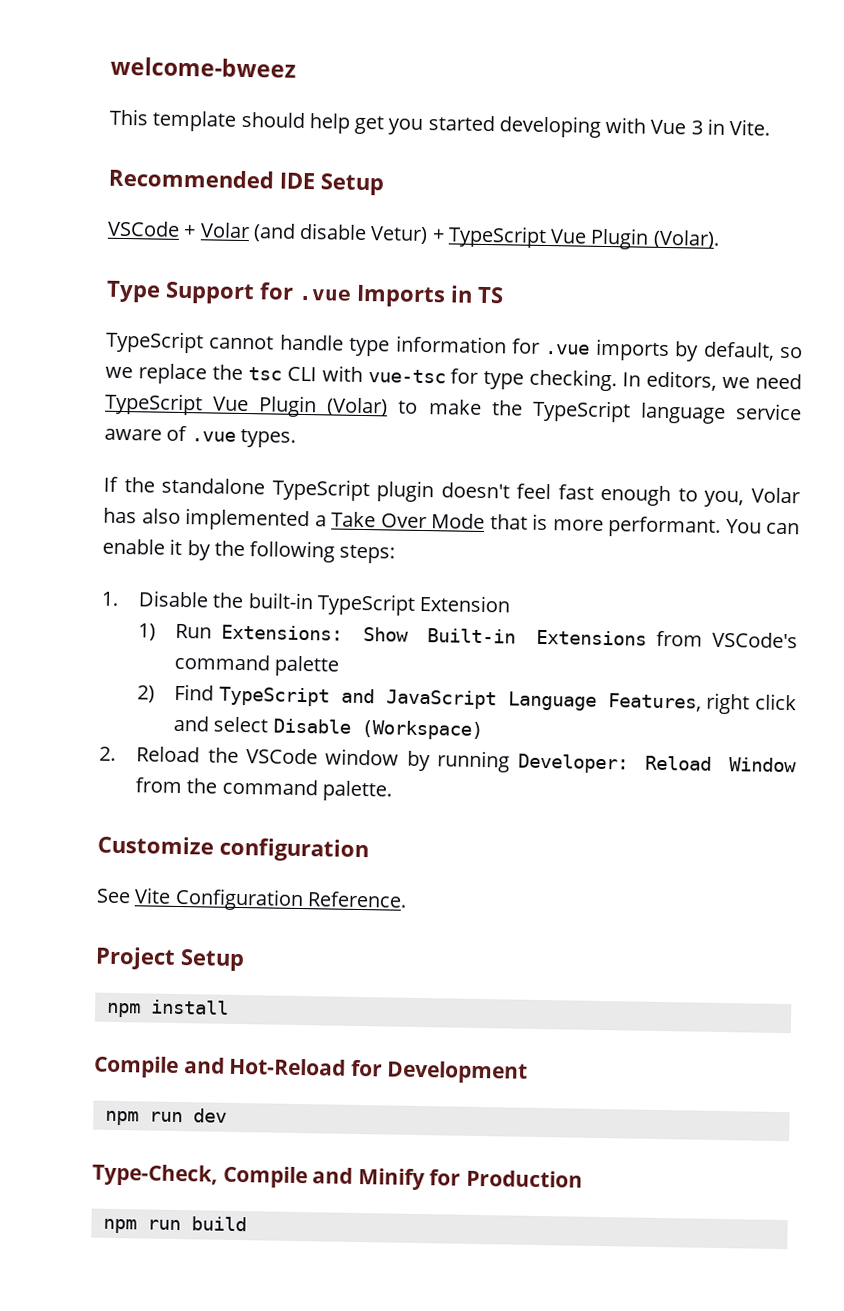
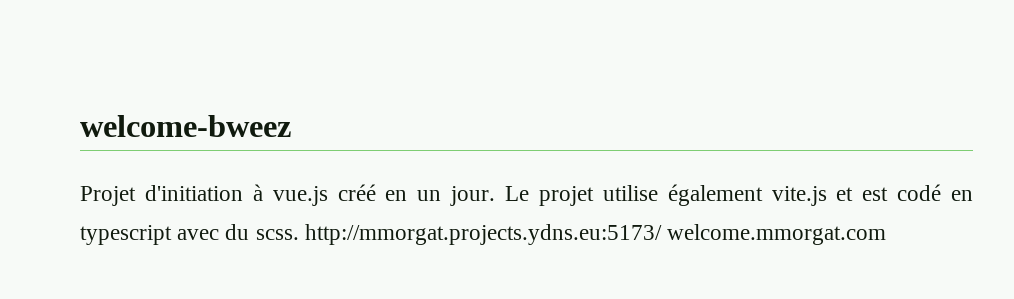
[109,108,771,138] [108,168,384,196] [107,220,720,250] [106,280,504,308] [105,330,803,362] [105,363,802,392] [104,392,802,424] [104,425,296,448] [103,476,800,508] [103,507,800,538] [102,538,396,564] [101,590,511,616] [138,623,798,649] [174,653,340,677] [137,683,798,715] [173,715,483,741] [99,746,798,774] [135,777,392,802] [97,835,369,863] [96,887,407,912] [95,946,245,972] [105,999,229,1018] [93,1055,529,1084] [104,1108,227,1126] [92,1163,583,1191] [102,1216,247,1234] This template should help get you started developing with Vue 3 in Vite. // Recommended IDE Setup // VSCode + Volar (and disable Vetur) + TypeScript Vue Plugin (Volar). // Type Support for .vue Imports in TS // TypeScript cannot handle type information for .vue imports by default, so we replace the tsc CLI with vue-tsc for type checking. In editors, we need TypeScript Vue Plugin (Volar) to make the TypeScript language service aware of .vue types. // If the standalone TypeScript plugin doesn't feel fast enough to you, Volar has also implemented a Take Over Mode that is more performant. You can enable it by the following steps: // 1. Disable the built-in TypeScript Extension // 1) Run Extensions: Show Built-in Extensions from VSCode's command palette // 2) Find TypeScript and JavaScript Language Features, right click and select Disable (Workspace) // 2. Reload the VSCode window by running Developer: Reload Window from the command palette. // Customize configuration // See Vite Configuration Reference. // Project Setup // npm install // Compile and Hot-Reload for Development // npm run dev // Type-Check, Compile and Minify for Production // npm run build -> [80,184,973,206] [80,224,887,245] Projet d'initiation à vue.js créé en un jour. Le projet utilise également vite.js et est codé en typescript avec du scss. http://mmorgat.projects.ydns.eu:5173/ welcome.mmorgat.com

